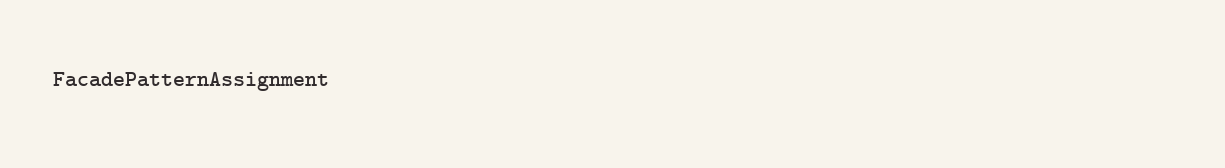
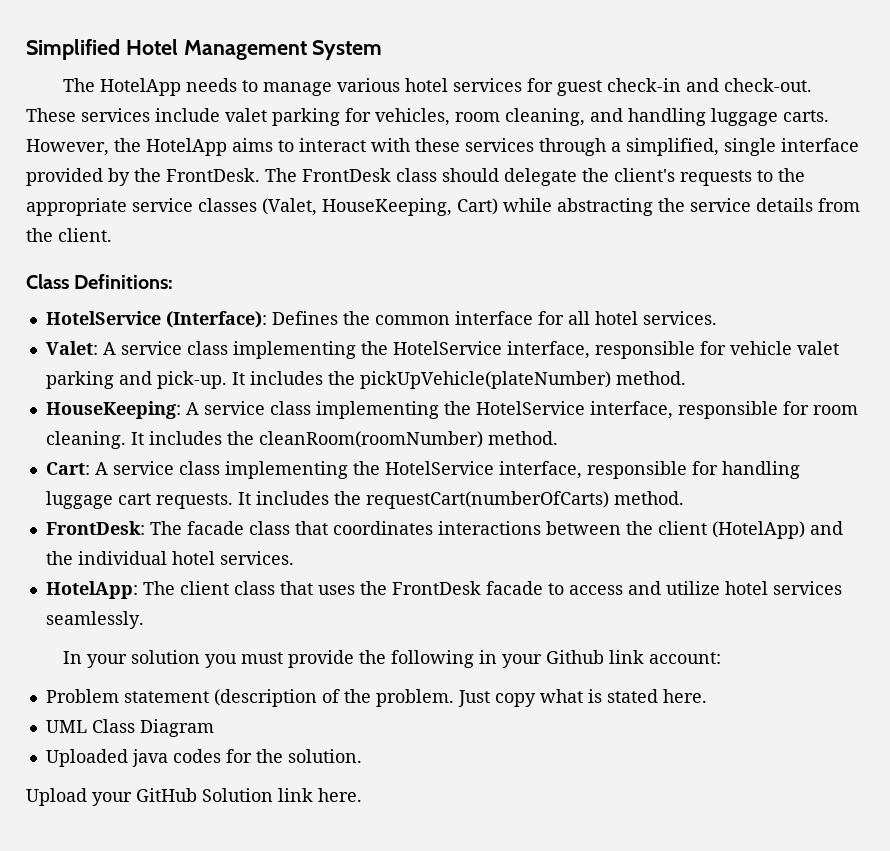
[53,72,329,91] FacadePatternAssignment -> [26,39,383,60] [63,78,813,96] [26,108,829,126] [26,138,859,156] [26,168,805,186] [26,198,860,216] [26,228,112,242] [26,274,174,289] [45,311,717,328] [45,341,839,359] [45,371,686,389] [45,401,858,419] [45,431,558,449] [45,461,800,479] [45,491,684,509] [45,521,843,539] [45,551,294,565] [45,581,842,599] [45,611,144,629] [63,650,722,668] [45,689,707,707] [45,719,214,737] [45,749,362,767] [26,788,362,806] Simplified Hotel Management System // The HotelApp needs to manage various hotel services for guest check-in and check-out. These services include valet parking for vehicles, room cleaning, and handling luggage carts. However, the HotelApp aims to interact with these services through a simplified, single interface provided by the FrontDesk. The FrontDesk class should delegate the client's requests to the appropriate service classes (Valet, HouseKeeping, Cart) while abstracting the service details from the client. // Class Definitions: // HotelService (Interface): Defines the common interface for all hotel services. // Valet: A service class implementing the HotelService interface, responsible for vehicle valet parking and pick-up. It includes the pickUpVehicle(plateNumber) method. // HouseKeeping: A service class implementing the HotelService interface, responsible for room cleaning. It includes the cleanRoom(roomNumber) method. // Cart: A service class implementing the HotelService interface, responsible for handling luggage cart requests. It includes the requestCart(numberOfCarts) method. // FrontDesk: The facade class that coordinates interactions between the client (HotelApp) and the individual hotel services. // HotelApp: The client class that uses the FrontDesk facade to access and utilize hotel services seamlessly. // In your solution you must provide the following in your Github link account: // Problem statement (description of the problem. Just copy what is stated here. // UML Class Diagram // Uploaded java codes for the solution. // Upload your GitHub Solution link here.

